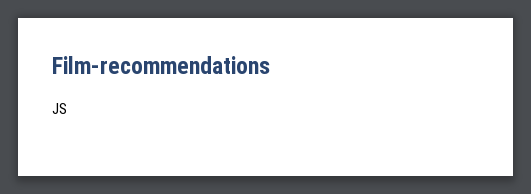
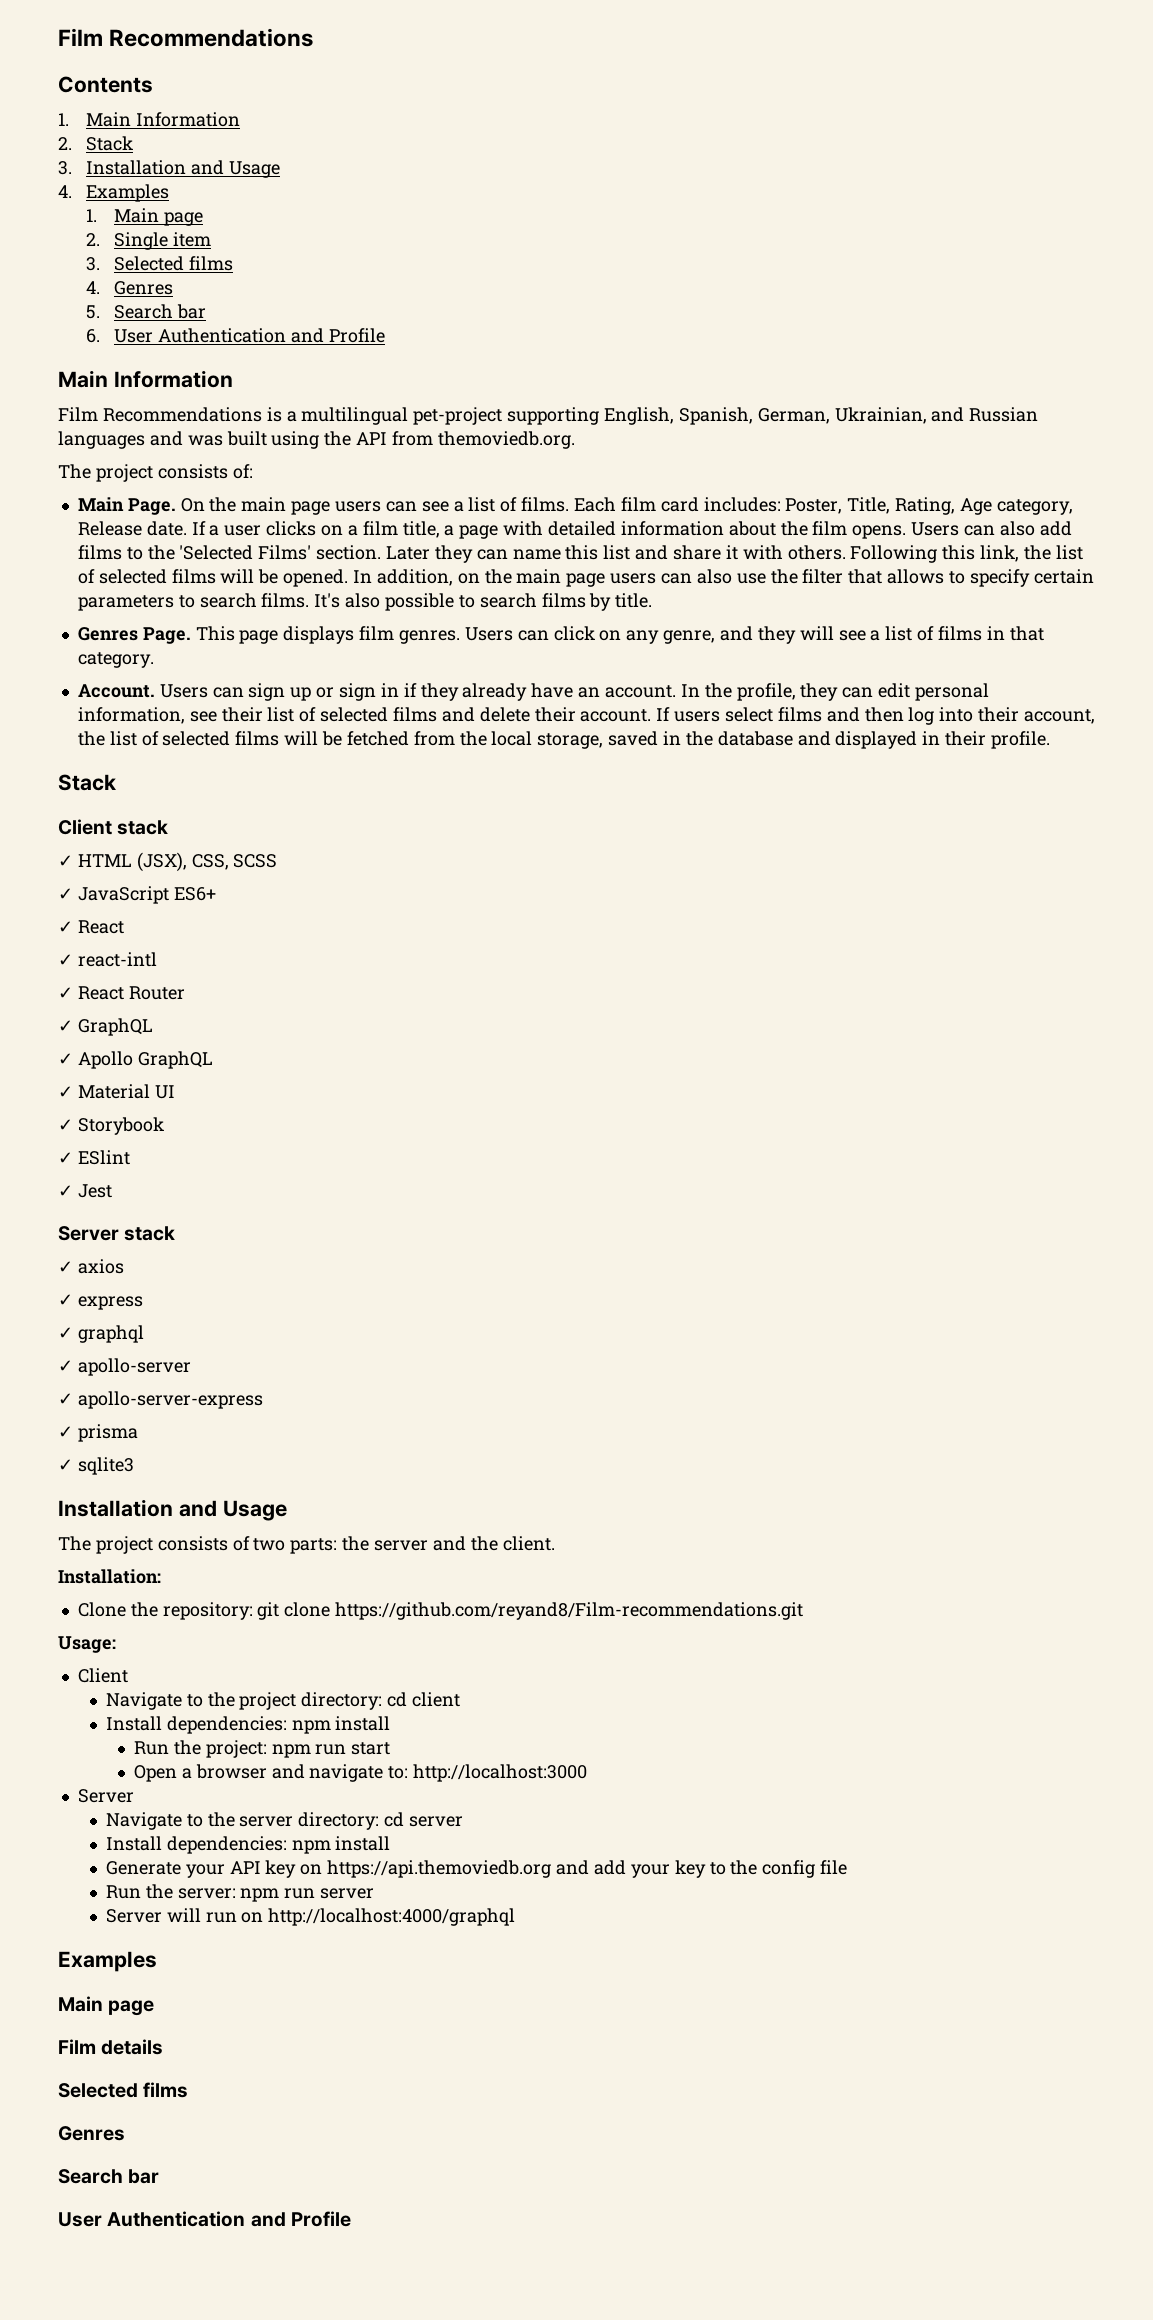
[52,56,270,74] [52,103,67,114] Film-recommendations // JS -> [58,28,314,47] [58,76,153,93] [58,112,240,127] [58,136,134,151] [58,160,280,178] [58,184,170,202] [86,208,204,226] [86,232,212,250] [86,256,234,271] [86,281,174,295] [86,304,207,319] [86,328,385,343] [58,370,233,388] [58,407,1039,425] [58,431,575,449] [58,464,253,482] [77,497,1073,515] [77,521,1072,539] [77,545,1083,563] [77,569,1094,587] [77,593,653,611] [77,626,1044,644] [77,652,154,668] [77,683,990,701] [77,707,1096,725] [77,731,1051,749] [58,774,116,791] [58,819,169,835] [58,852,278,872] [58,886,216,904] [58,920,124,934] [58,952,157,967] [58,986,185,1000] [58,1018,153,1036] [58,1051,213,1069] [58,1084,175,1099] [58,1117,164,1135] [58,1150,130,1165] [58,1184,112,1198] [58,1226,176,1241] [58,1259,124,1274] [58,1294,143,1310] [58,1325,144,1343] [58,1358,191,1376] [58,1391,263,1409] [58,1424,138,1442] [58,1457,134,1475] [58,1499,287,1521] [58,1536,555,1554] [58,1569,161,1584] [77,1602,804,1620] [58,1636,116,1653] [77,1668,128,1683] [105,1692,461,1710] [105,1716,391,1734] [134,1740,391,1758] [134,1764,588,1782] [77,1789,134,1803] [105,1812,464,1830] [105,1836,391,1854] [105,1860,848,1878] [105,1884,375,1902] [105,1908,516,1926] [58,1951,157,1972] [58,1996,155,2016] [58,2039,164,2055] [58,2082,189,2098] [58,2126,125,2141] [58,2169,160,2184] [58,2211,351,2227] Film Recommendations // Contents // 1. Main Information // 2. Stack // 3. Installation and Usage // 4. Examples // 1. Main page // 2. Single item // 3. Selected films // 4. Genres // 5. Search bar // 6. User Authentication and Profile // Main Information // Film Recommendations is a multilingual pet-project supporting English, Spanish, German, Ukrainian, and Russian languages and was built using the API from themoviedb.org. // The project consists of: // Main Page. On the main page users can see a list of films. Each film card includes: Poster, Title, Rating, Age category, Release date. If a user clicks on a film title, a page with detailed information about the film opens. Users can also add films to the 'Selected Films' section. Later they can name this list and share it with others. Following this link, the list of selected films will be opened. In addition, on the main page users can also use the filter that allows to specify certain parameters to search films. It's also possible to search films by title. // Genres Page. This page displays film genres. Users can click on any genre, and they will see a list of films in that category. // Account. Users can sign up or sign in if they already have an account. In the profile, they can edit personal information, see their list of selected films and delete their account. If users select films and then log into their account, the list of selected films will be fetched from the local storage, saved in the database and displayed in their profile. // Stack // Client stack // ✓ HTML (JSX), CSS, SCSS // ✓ JavaScript ES6+ // ✓ React // ✓ react-intl // ✓ React Router // ✓ GraphQL // ✓ Apollo GraphQL // ✓ Material UI // ✓ Storybook // ✓ ESlint // ✓ Jest // Server stack // ✓ axios // ✓ express // ✓ graphql // ✓ apollo-server // ✓ apollo-server-express // ✓ prisma // ✓ sqlite3 // Installation and Usage // The project consists of two parts: the server and the client. // Installation: // Clone the repository: git clone https://github.com/reyand8/Film-recommendations.git // Usage: // Client // Navigate to the project directory: cd client // Install dependencies: npm install // Run the project: npm run start // Open a browser and navigate to: http://localhost:3000 // Server // Navigate to the server directory: cd server // Install dependencies: npm install // Generate your API key on https://api.themoviedb.org and add your key to the config file // Run the server: npm run server // Server will run on http://localhost:4000/graphql // Examples // Main page // Film details // Selected films // Genres // Search bar // User Authentication and Profile

